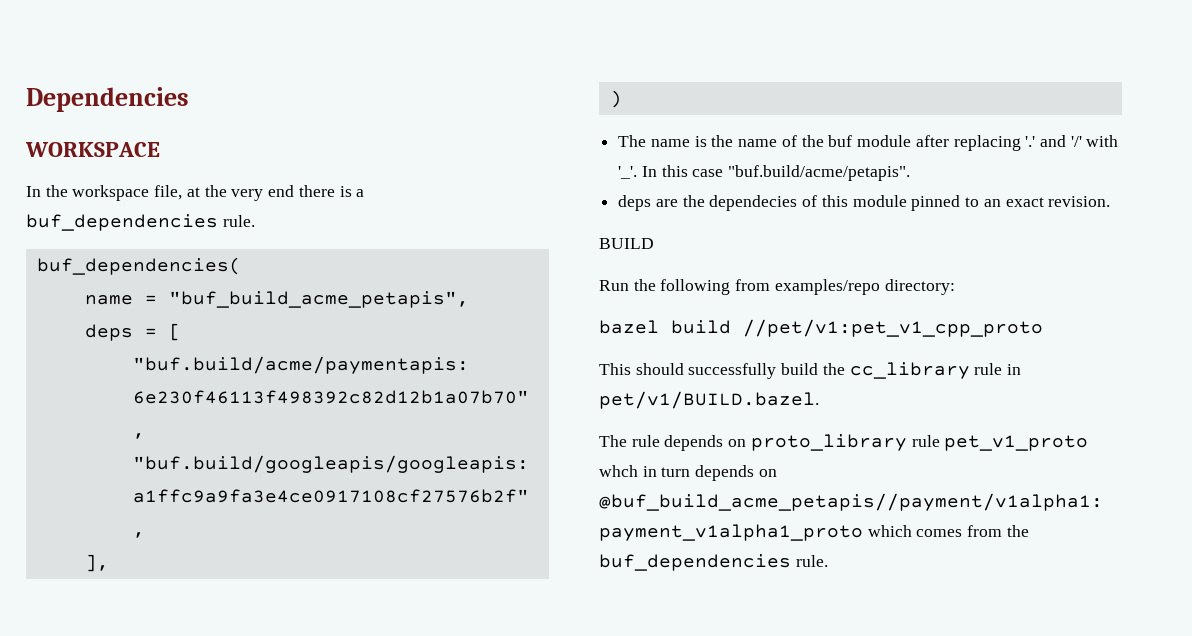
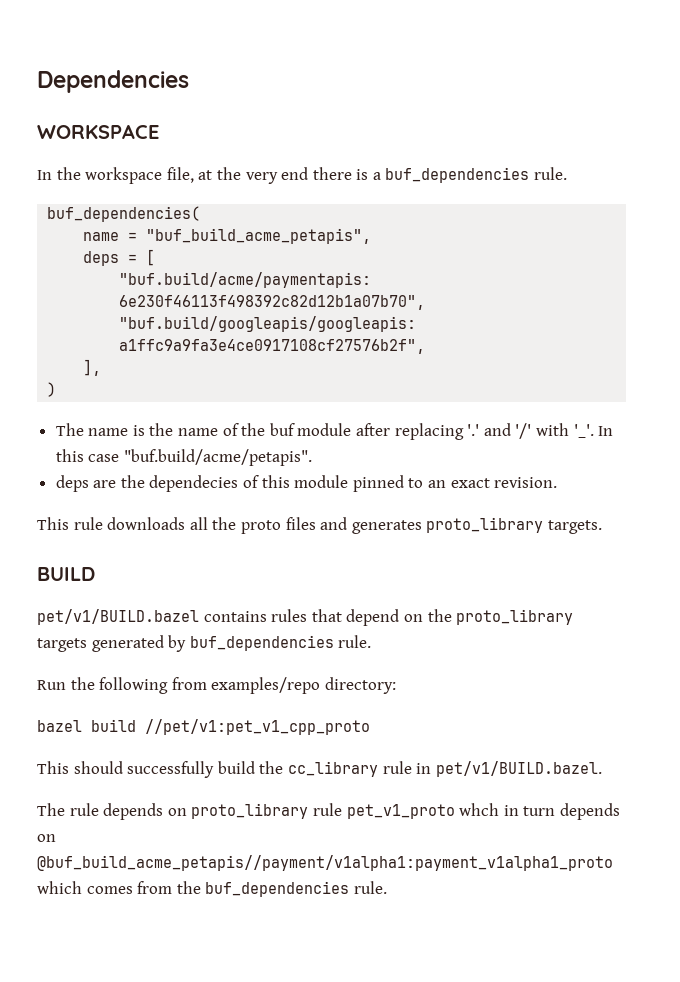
[599,238,654,249] BUILD -> [37,517,602,534] [37,567,95,581] [37,609,574,626] [37,635,372,652] This rule downloads all the proto files and generates proto_library targets. // BUILD // pet/v1/BUILD.bazel contains rules that depend on the proto_library targets generated by buf_dependencies rule.

